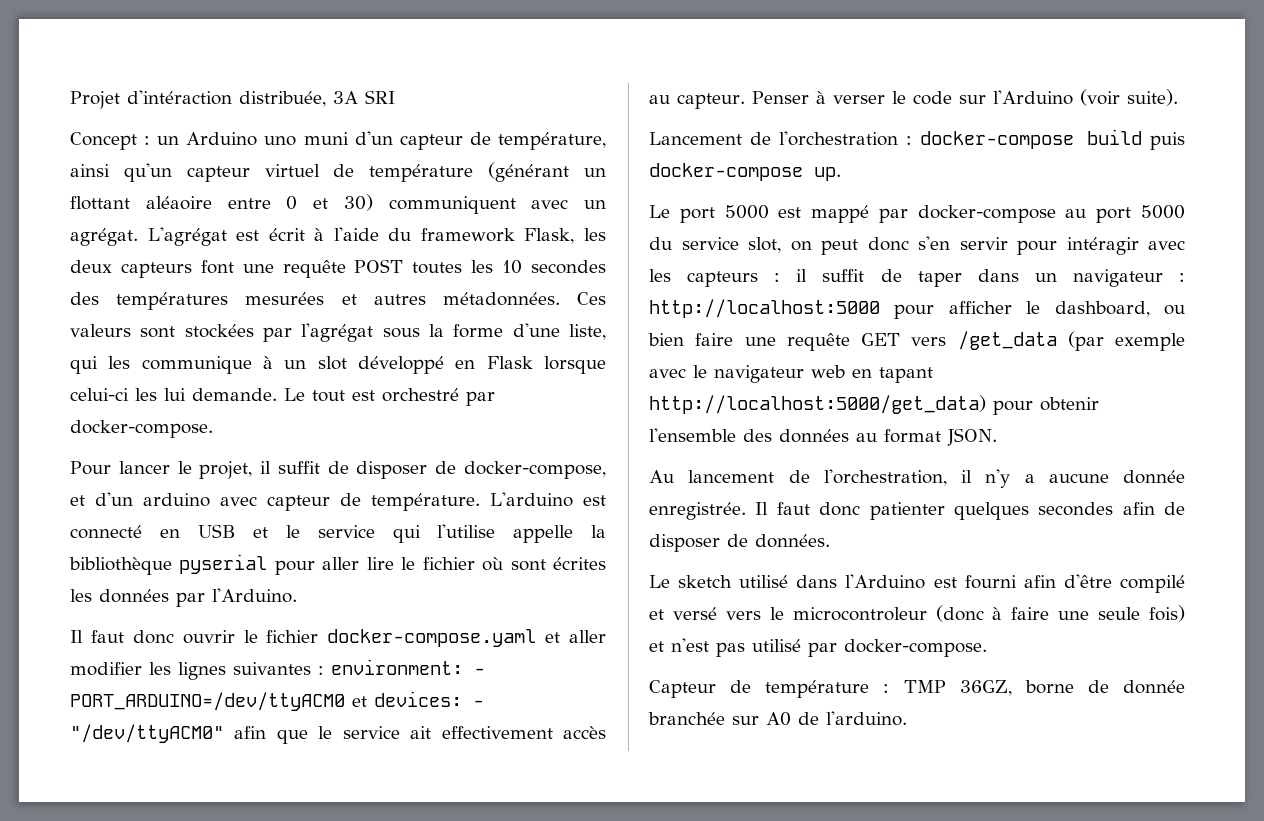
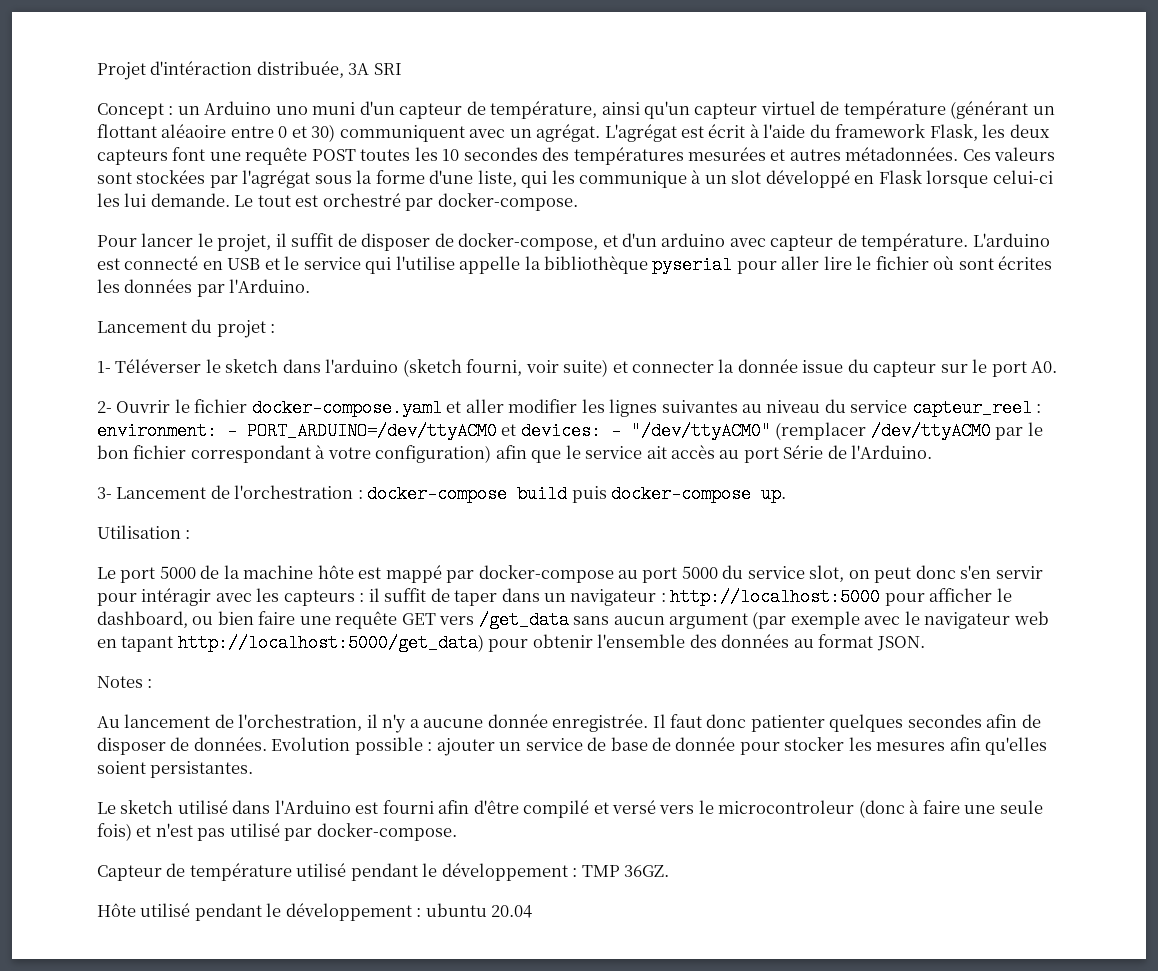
[70,630,235,644] Il faut donc ouvrir -> [97,319,276,338] [97,359,1058,377] [97,400,171,413] Lancement du projet : // 1- Téléverser le sketch dans l'arduino (sketch fourni, voir suite) et connecter la donnée issue du capteur sur le port A0. // 2- Ouvrir
(311, 668) none -> [742,399,1032,417] au niveau du service capteur_reel
(224, 733) none -> [775,422,1043,440] [97,445,492,463] (remplacer /dev/ttyACM0 par le bon fichier correspondant à votre configuration)
[441,726,553,739] effectivement -> (667, 452) none
[677,89,1178,109] capteur. Penser à verser le code sur l'Arduino (voir suite). // -> [743,445,933,463] [97,487,112,499] port Série de l'Arduino. // 3-
(841, 174) none -> [97,525,191,539] // Utilisation :
(769, 212) none -> [200,565,354,579] de la machine hôte
(1057, 340) none -> [573,613,749,629] sans aucun argument
(997, 437) none -> [97,676,153,688] // Notes :
(830, 541) none -> [271,737,1048,756] [97,761,254,778] Evolution possible : ajouter un service de base de donnée pour stocker les mesures afin qu'elles soient persistantes.
[883,680,1185,696] [648,711,907,726] : TMP 36GZ, borne de donnée branchée sur A0 de l'arduino. -> [296,863,670,881] [97,903,533,921] utilisé pendant le développement : TMP 36GZ. // Hôte utilisé pendant le développement : ubuntu 20.04

